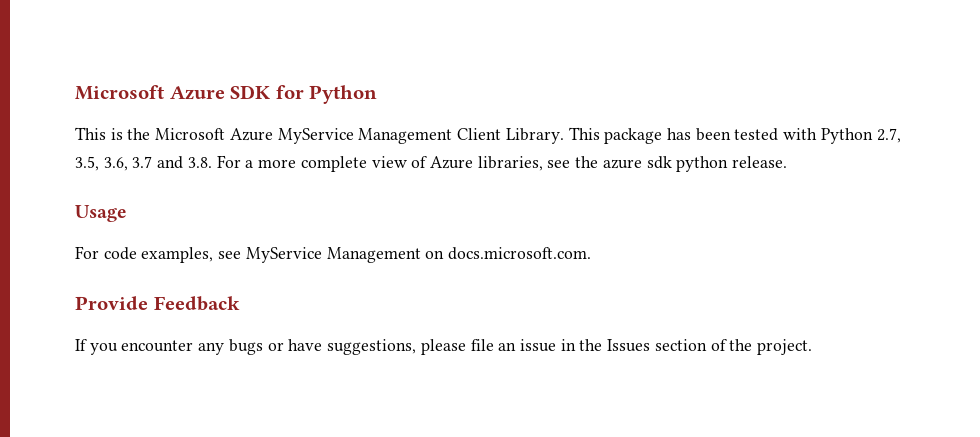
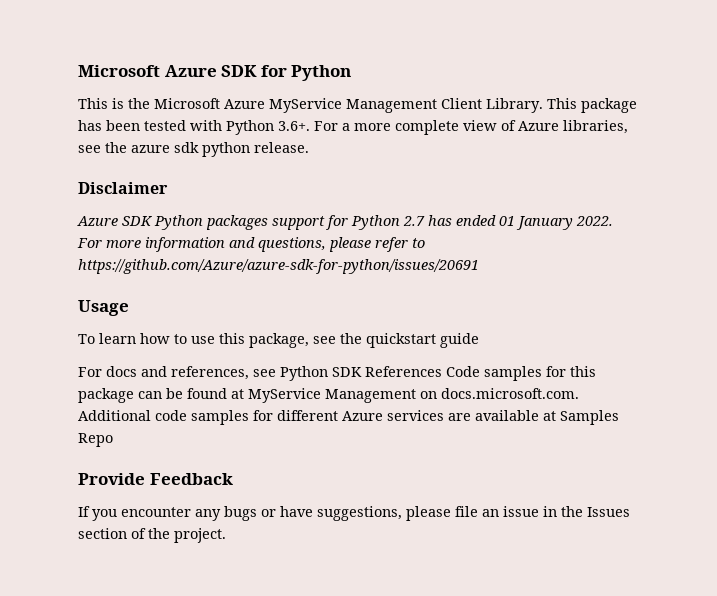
[876,128,901,143] [75,156,212,171] 2.7, 3.5, 3.6, 3.7 and 3.8. -> [278,121,310,131] 3.6+.
[75,205,127,222] [75,246,592,263] Usage // For code examples, see MyService Management on docs.microsoft.com. -> [78,182,168,194] [77,215,613,230] [77,237,425,252] [78,259,479,274] [78,300,129,316] [78,333,479,348] [78,366,596,381] [78,388,579,403] [78,410,619,425] [78,433,113,447] Disclaimer // Azure SDK Python packages support for Python 2.7 has ended 01 January 2022. For more information and questions, please refer to https://github.com/Azure/azure-sdk-for-python/issues/20691 // Usage // To learn how to use this package, see the quickstart guide // For docs and references, see Python SDK References Code samples for this package can be found at MyService Management on docs.microsoft.com. Additional code samples for different Azure services are available at Samples Repo

